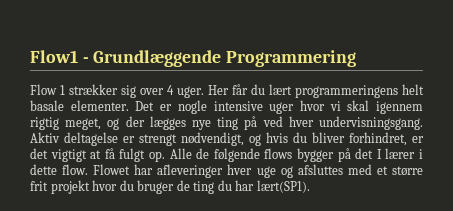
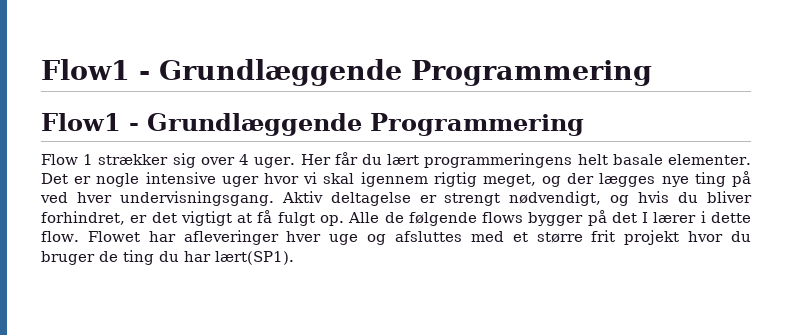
[30,50,357,67] Flow1 - Grundlæggende Programmering -> [41,59,652,86] [41,113,584,136] Flow1 - Grundlæggende Programmering // Flow1 - Grundlæggende Programmering

